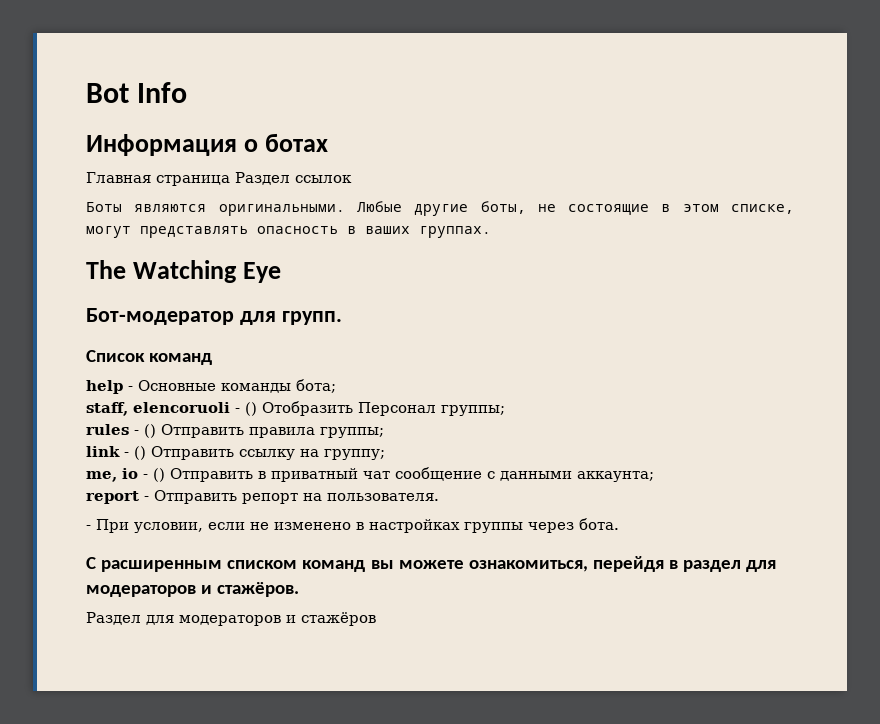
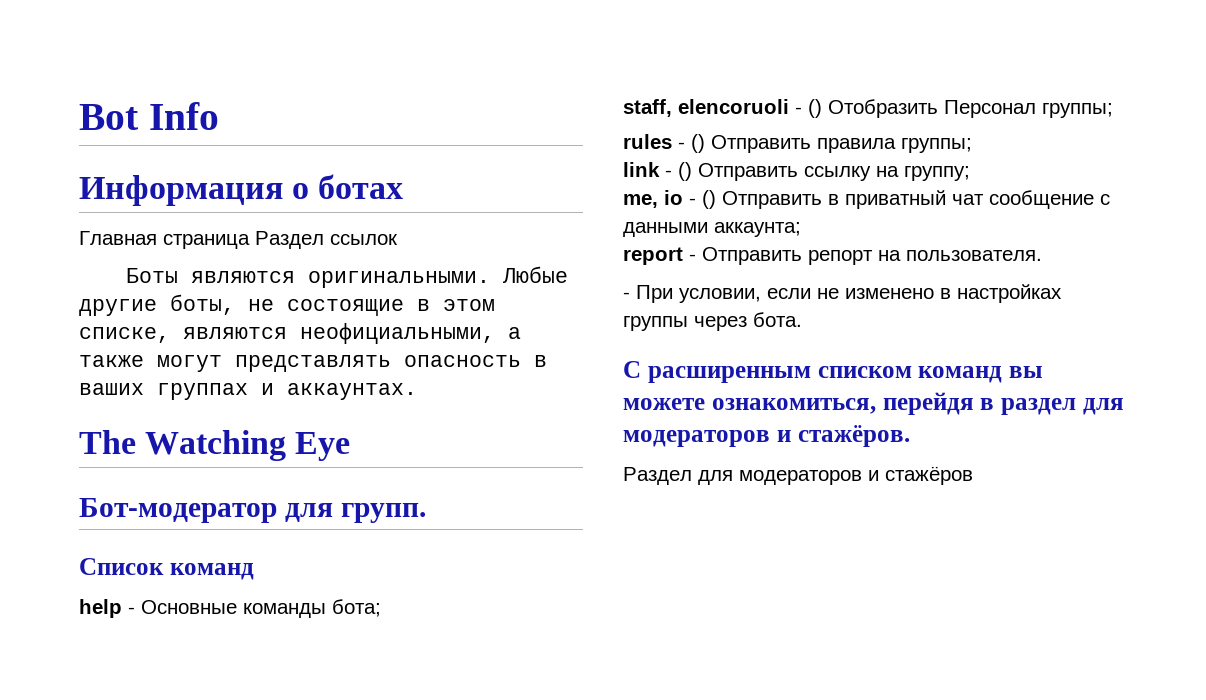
(794, 209) none -> [183,323,521,344] [79,355,144,367] являются неофициальными, а также
[419,226,491,238] группах. -> [157,383,417,400] группах и аккаунтах.

